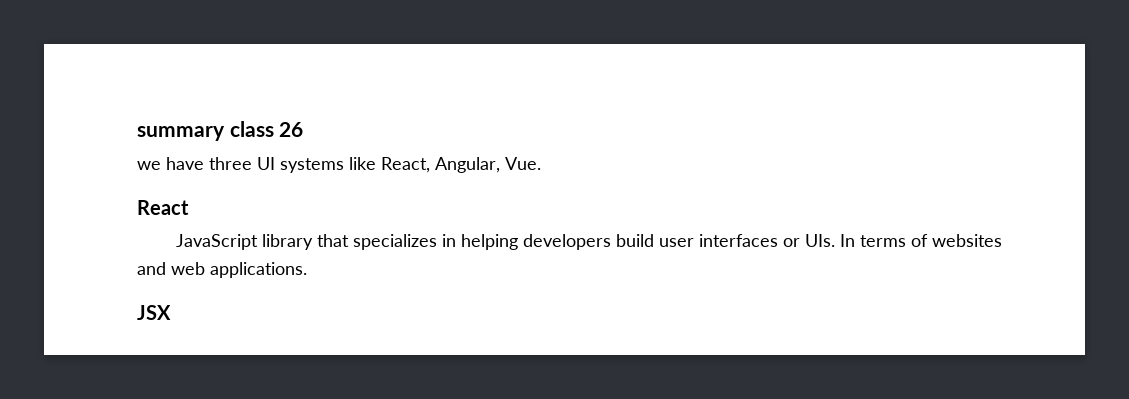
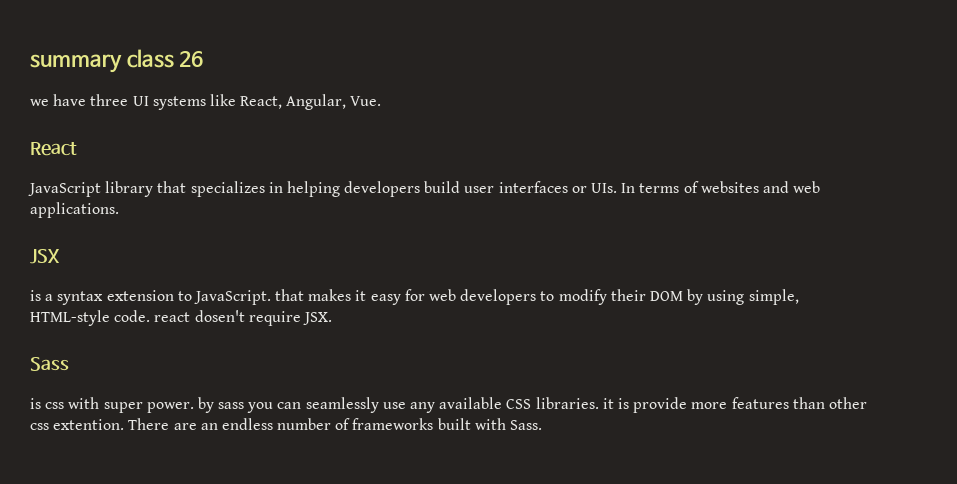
(171, 312) none -> [30,289,799,305] [30,310,332,326] [30,357,69,371] [30,397,867,413] [30,418,543,430] // is a syntax extension to JavaScript. that makes it easy for web developers to modify their DOM by using simple, HTML-style code. react dosen't require JSX. // Sass // is css with super power. by sass you can seamlessly use any available CSS libraries. it is provide more features than other css extention. There are an endless number of frameworks built with Sass.

